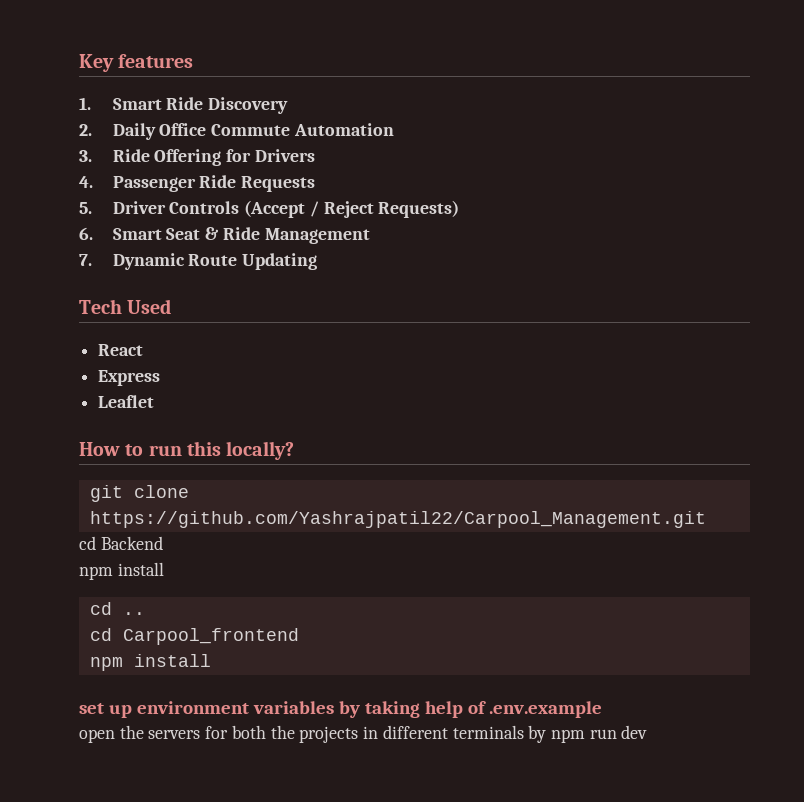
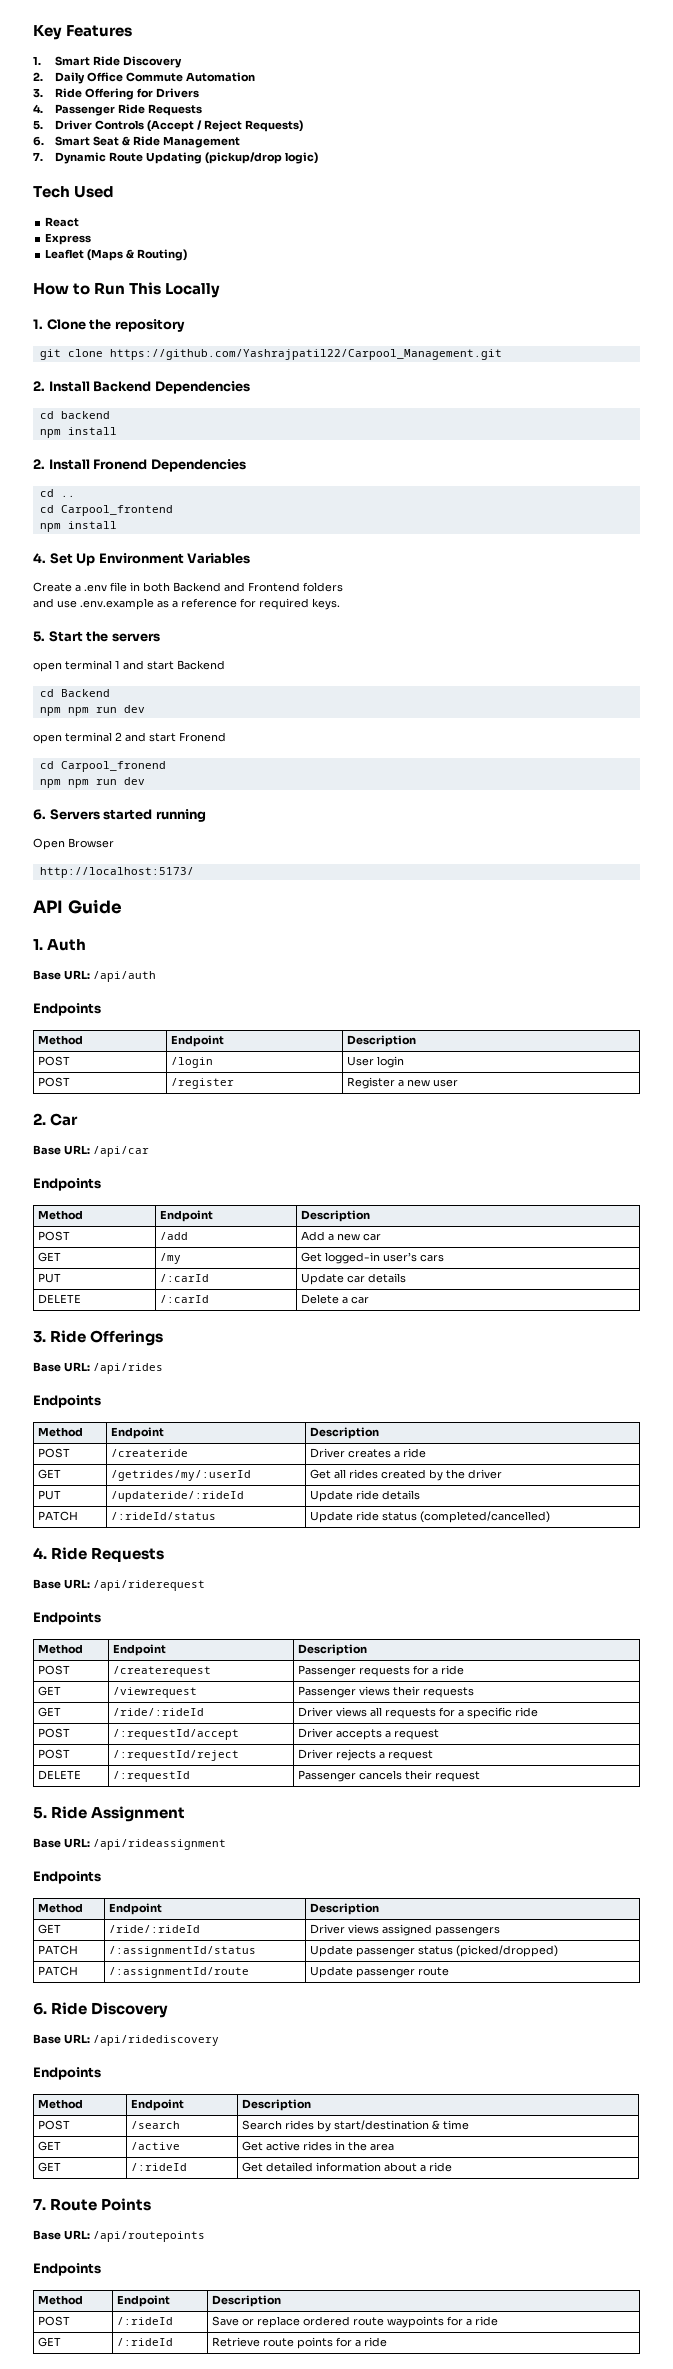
[118,54,194,68] features -> [66,25,133,37] Features
(318, 261) none -> [204,152,318,164] (pickup/drop logic)
(155, 401) none -> [87,249,188,261] (Maps & Routing)
[148,441,295,460] run this locally? -> [94,282,221,298] [33,319,185,332] Run This Locally // 1. Clone the repository
[79,536,163,550] [79,562,164,580] // cd Backend // npm install -> [33,381,250,394] [39,411,110,419] [39,427,117,438] [33,459,246,472] // 2. Install Backend Dependencies // cd backend // npm install // 2. Install Fronend Dependencies
[79,701,602,718] [79,725,648,743] set up environment variables by taking help of .env.example // open the servers for both the projects in different terminals by npm run dev -> [33,553,251,566] [33,582,343,592] [33,598,340,610] [33,631,160,642] [33,660,225,672] [39,689,110,697] [39,705,145,716] [33,732,226,744] [39,761,166,772] [39,777,145,788] [33,809,206,822] [33,838,114,850] [39,867,194,878] [33,899,122,914] [33,939,87,951] [33,970,156,982] [33,1003,101,1016] [38,1035,84,1045] [171,1035,225,1047] [347,1035,417,1047] [38,1056,71,1066] [171,1057,214,1068] [347,1056,405,1068] [38,1077,71,1087] [171,1078,235,1089] [347,1077,459,1089] [33,1113,79,1126] [33,1145,149,1157] [33,1178,101,1191] [38,1210,84,1220] [160,1210,214,1222] [301,1210,371,1222] [38,1231,71,1241] [160,1232,189,1240] [301,1231,382,1241] [38,1252,62,1262] [160,1253,182,1264] [301,1252,445,1264] [38,1273,62,1283] [160,1274,210,1282] [301,1273,407,1285] [38,1294,82,1304] [160,1295,210,1303] [301,1294,370,1304] [33,1330,164,1346] [33,1362,163,1374] [33,1395,101,1408] [38,1427,84,1437] [111,1427,165,1439] [310,1427,380,1439] [38,1448,71,1458] [111,1449,189,1457] [310,1448,427,1458] [38,1469,62,1479] [111,1470,252,1481] [310,1469,503,1481] [38,1490,62,1500] [111,1491,245,1502] [310,1490,421,1502] [38,1511,79,1521] [111,1512,217,1520] [310,1511,551,1523] [33,1547,165,1562] [33,1579,205,1591] [33,1612,101,1625] [38,1644,84,1654] [113,1644,167,1656] [298,1644,368,1656] [38,1665,71,1675] [113,1666,212,1677] [298,1665,465,1677] [38,1686,62,1696] [113,1687,198,1698] [298,1686,475,1698] [38,1707,62,1717] [113,1708,205,1716] [298,1707,539,1719] [38,1728,71,1738] [113,1729,240,1740] [298,1728,440,1740] [38,1749,71,1759] [113,1750,240,1761] [298,1749,434,1761] [38,1770,82,1780] [113,1771,191,1782] [298,1770,481,1782] [33,1806,186,1822] [33,1838,226,1850] [33,1871,101,1884] [38,1903,84,1913] [109,1903,163,1915] [310,1903,380,1915] [38,1924,62,1934] [109,1925,201,1933] [310,1924,501,1936] [38,1945,79,1955] [109,1946,257,1957] [310,1945,559,1957] [38,1966,79,1976] [109,1967,250,1978] [310,1966,450,1978] [33,2002,169,2018] [33,2034,219,2046] [33,2067,101,2080] [38,2099,84,2109] [131,2099,185,2111] [242,2099,312,2111] [38,2120,71,2130] [131,2121,181,2129] [242,2120,470,2132] [38,2141,62,2151] [131,2142,181,2150] [242,2141,395,2151] [38,2162,62,2172] [131,2163,188,2171] [242,2162,453,2172] [33,2198,152,2211] [33,2230,205,2242] [33,2263,101,2276] [38,2295,84,2305] [117,2295,171,2307] [212,2295,282,2307] [38,2316,71,2326] [117,2317,174,2325] [212,2316,499,2328] [38,2337,62,2347] [117,2338,174,2346] [212,2337,388,2349] 4. Set Up Environment Variables // Create a .env file in both Backend and Frontend folders // and use .env.example as a reference for required keys. // 5. Start the servers // open terminal 1 and start Backend // cd Backend // npm npm run dev // open terminal 2 and start Fronend // cd Carpool_fronend // npm npm run dev // 6. Servers started running // Open Browser // http://localhost:5173/ // API Guide // 1. Auth // Base URL: /api/auth // Endpoints // Method | Endpoint | Description // POST | /login | User login // POST | /register | Register a new user // 2. Car // Base URL: /api/car // Endpoints // Method | Endpoint | Description // POST | /add | Add a new car // GET | /my | Get logged-in user’s cars // PUT | /:carId | Update car details // DELETE | /:carId | Delete a car // 3. Ride Offerings // Base URL: /api/rides // Endpoints // Method | Endpoint | Description // POST | /createride | Driver creates a ride // GET | /getrides/my/:userId | Get all rides created by the driver // PUT | /updateride/:rideId | Update ride details // PATCH | /:rideId/status | Update ride status (completed/cancelled) // 4. Ride Requests // Base URL: /api/riderequest // Endpoints // Method | Endpoint | Description // POST | /createrequest | Passenger requests for a ride // GET | /viewrequest | Passenger views their requests // GET | /ride/:rideId | Driver views all requests for a specific ride // POST | /:requestId/accept | Driver accepts a request // POST | /:requestId/reject | Driver rejects a request // DELETE | /:requestId | Passenger cancels their request // 5. Ride Assignment // Base URL: /api/rideassignment // Endpoints // Method | Endpoint | Description // GET | /ride/:rideId | Driver views assigned passengers // PATCH | /:assignmentId/status | Update passenger status (picked/dropped) // PATCH | /:assignmentId/route | Update passenger route // 6. Ride Discovery // Base URL: /api/ridediscovery // Endpoints // Method | Endpoint | Description // POST | /search | Search rides by start/destination & time // GET | /active | Get active rides in the area // GET | /:rideId | Get detailed information about a ride // 7. Route Points // Base URL: /api/routepoints // Endpoints // Method | Endpoint | Description // POST | /:rideId | Save or replace ordered route waypoints for a ride // GET | /:rideId | Retrieve route points for a ride

